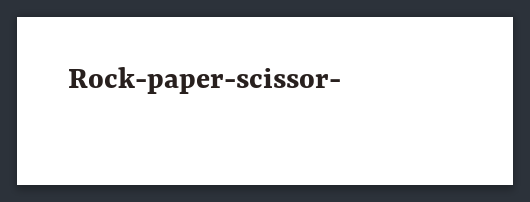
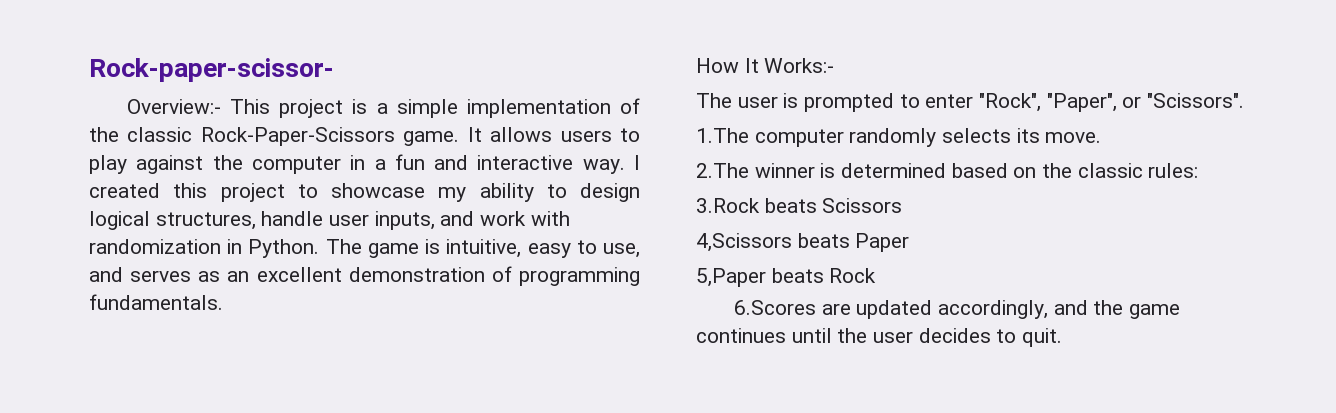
(341, 80) none -> [126,98,640,118] [89,127,641,146] [89,154,640,174] [89,183,640,202] [89,211,570,230] [89,239,640,258] [89,266,640,286] [89,294,223,310] [696,58,835,73] [696,93,1245,112] [696,128,1102,147] [696,163,1199,178] [696,198,903,213] [696,233,910,252] [696,268,877,287] [733,300,1180,319] [696,328,1063,347] // Overview:- This project is a simple implementation of the classic Rock-Paper-Scissors game. It allows users to play against the computer in a fun and interactive way. I created this project to showcase my ability to design logical structures, handle user inputs, and work with randomization in Python. The game is intuitive, easy to use, and serves as an excellent demonstration of programming fundamentals. // How It Works:- // The user is prompted to enter "Rock", "Paper", or "Scissors". // 1.The computer randomly selects its move. // 2.The winner is determined based on the classic rules: // 3.Rock beats Scissors // 4,Scissors beats Paper // 5,Paper beats Rock // 6.Scores are updated accordingly, and the game continues until the user decides to quit.

